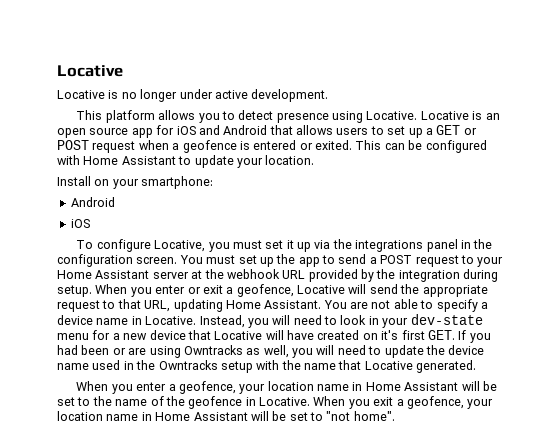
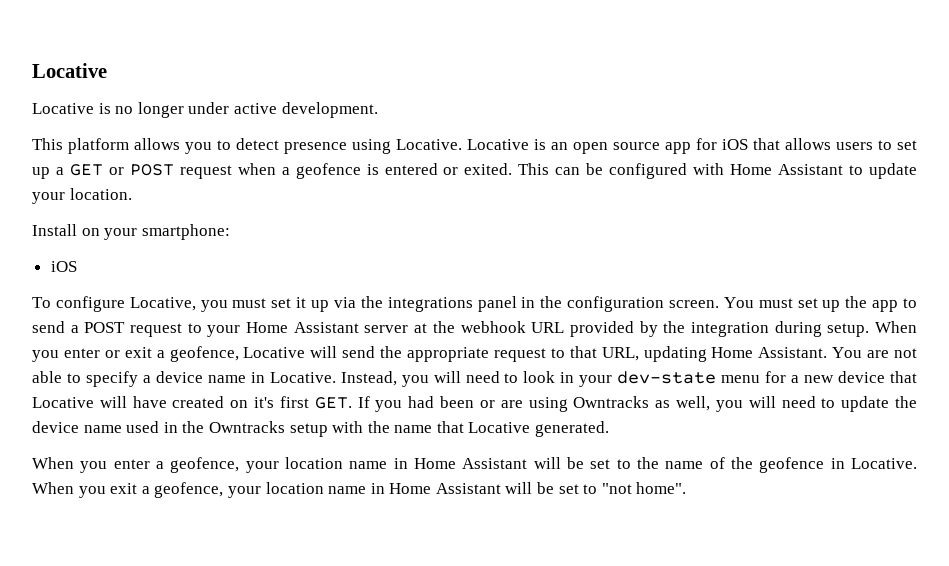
[198,125,268,135] and Android -> (748, 144) none
[70,197,115,207] // Android -> (230, 232) none

